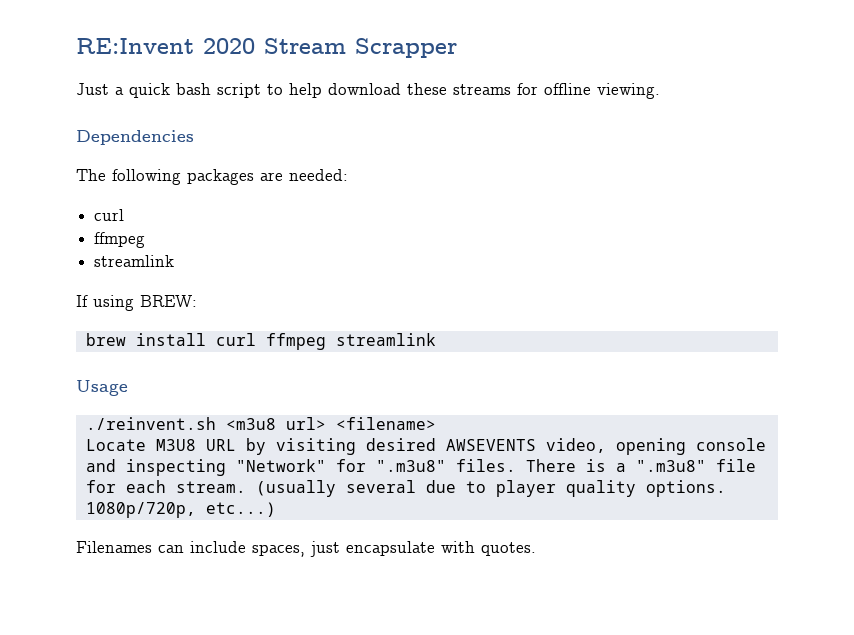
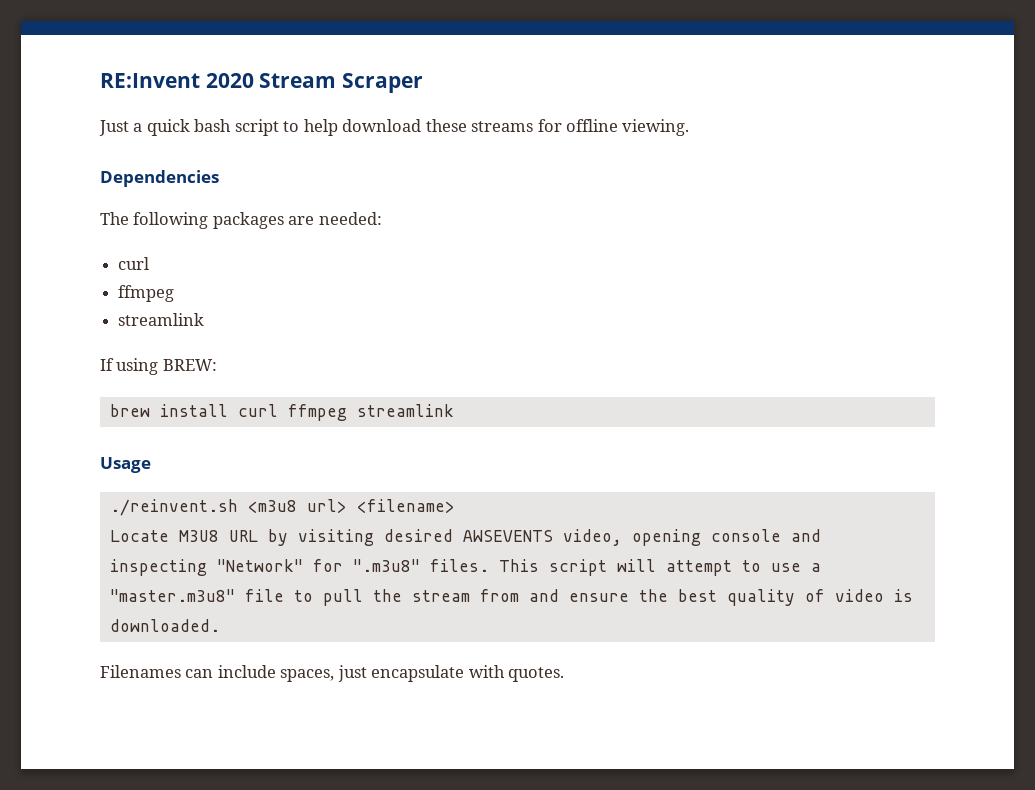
[355,38,457,58] Scrapper -> [342,73,424,93] Scraper
[525,459,756,472] [85,480,726,497] [85,502,276,518] There is a ".m3u8" file for each stream. (usually several due to player quality options. 1080p/720p, etc...) -> [498,559,821,576] [109,589,913,606] [109,619,220,632] This script will attempt to use a "master.m3u8" file to pull the stream from and ensure the best quality of video is downloaded.

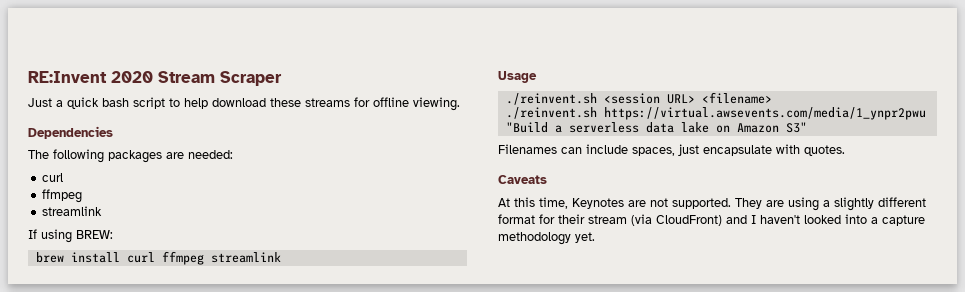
[247,499,347,513] <m3u8 url> -> [603,93,695,104] <session URL>
[109,529,821,546] [109,559,821,576] [109,589,913,606] [109,619,220,632] Locate M3U8 URL by visiting desired AWSEVENTS video, opening console and inspecting "Network" for ".m3u8" files. This script will attempt to use a "master.m3u8" file to pull the stream from and ensure the best quality of video is downloaded. -> [505,107,926,120] [505,122,807,133] ./reinvent.sh https://virtual.awsevents.com/media/1_ynpr2pwu "Build a serverless data lake on Amazon S3"
(565, 674) none -> [498,175,547,184] [498,197,926,211] [498,214,925,226] [498,232,595,245] // Caveats // At this time, Keynotes are not supported. They are using a slightly different format for their stream (via CloudFront) and I haven't looked into a capture methodology yet.

